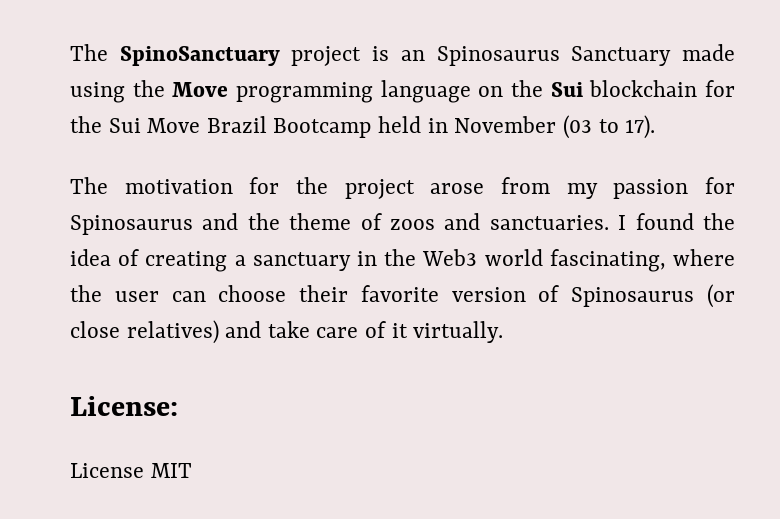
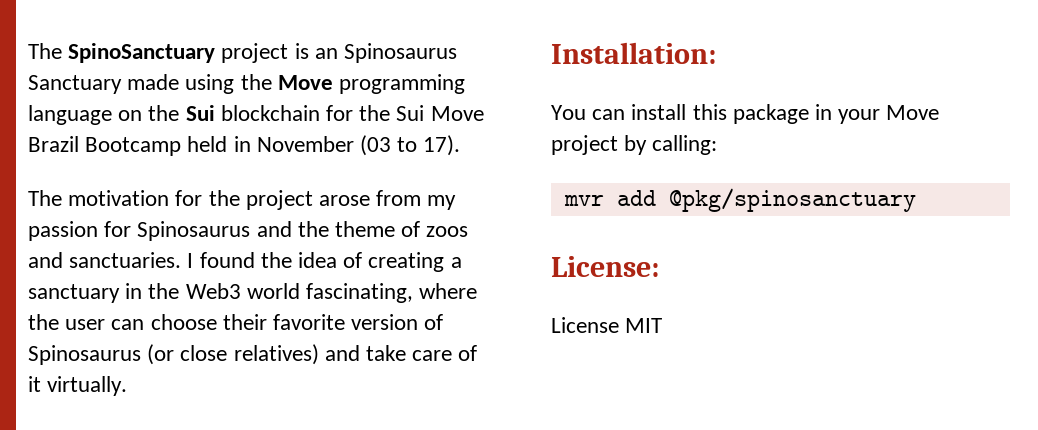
(504, 332) none -> [551,42,716,64] [551,104,940,124] [551,135,718,155] [563,188,916,212] // Installation: // You can install this package in your Move project by calling: // mvr add @pkg/spinosanctuary

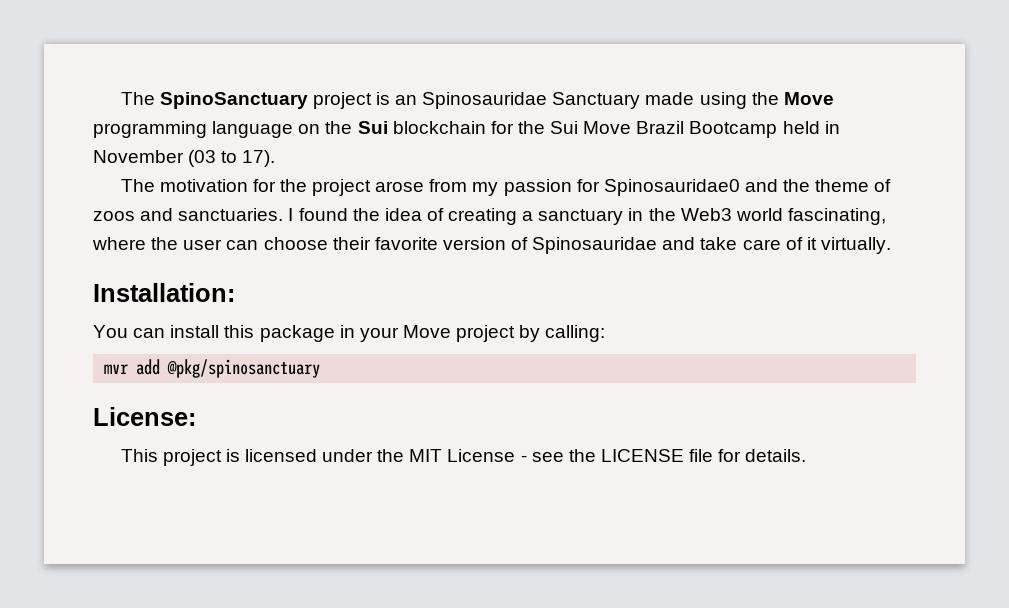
[344,43,458,63] Spinosaurus -> [422,92,548,109] Spinosauridae
[137,221,251,241] Spinosaurus -> [603,179,740,196] Spinosauridae0
[28,344,319,365] Spinosaurus (or close relatives) -> [532,237,658,254] Spinosauridae
[551,317,663,333] License MIT -> [120,449,807,466] This project is licensed under the MIT License - see the LICENSE file for details.

